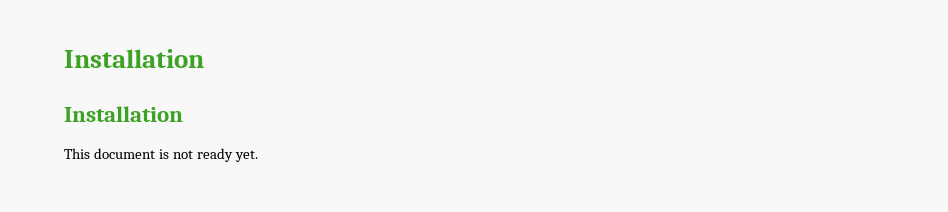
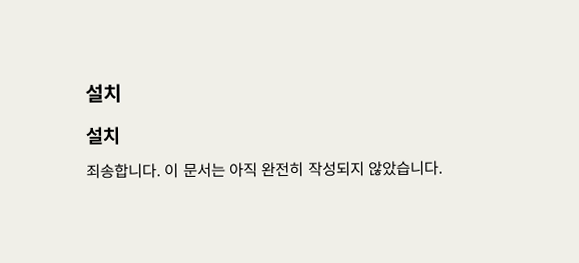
[64,49,204,68] [64,106,183,122] [64,148,258,162] Installation // Installation // This document is not ready yet. -> [85,83,122,103] [85,126,121,145] [86,160,443,179] 설치 // 설치 // 죄송합니다. 이 문서는 아직 완전히 작성되지 않았습니다.

